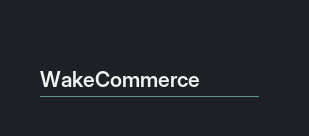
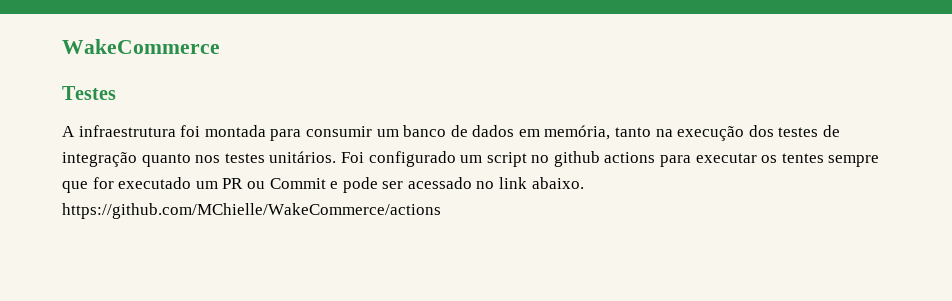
(200, 79) none -> [62,86,116,100] [62,125,841,141] [62,151,880,167] [62,177,584,193] [62,203,441,219] // Testes // A infraestrutura foi montada para consumir um banco de dados em memória, tanto na execução dos testes de integração quanto nos testes unitários. Foi configurado um script no github actions para executar os tentes sempre que for executado um PR ou Commit e pode ser acessado no link abaixo. https://github.com/MChielle/WakeCommerce/actions

